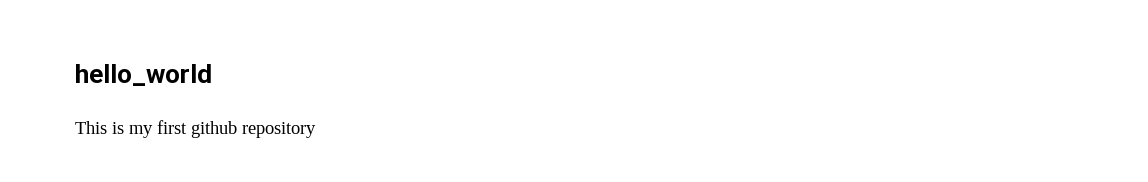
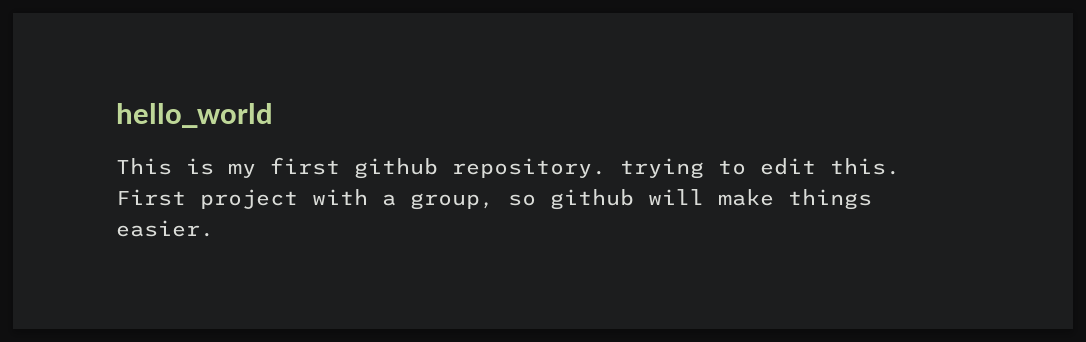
[242,122,316,138] repository -> [452,158,900,179] [116,189,872,210] [116,220,214,237] repository. trying to edit this. First project with a group, so github will make things easier.

